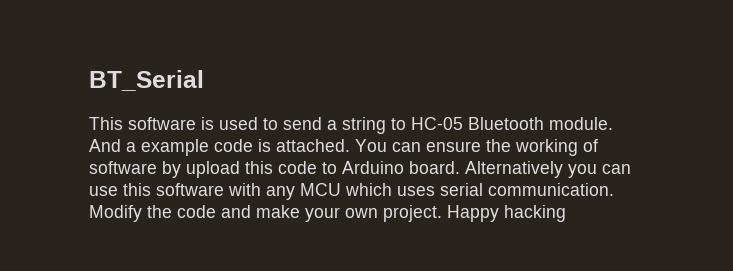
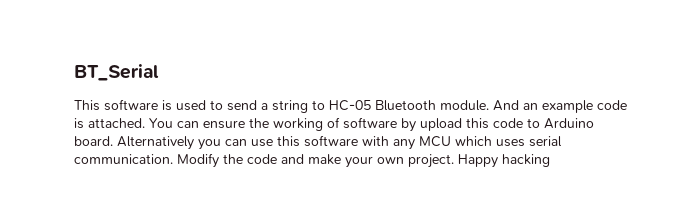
[126,142,136,152] a -> [523,103,538,110] an

